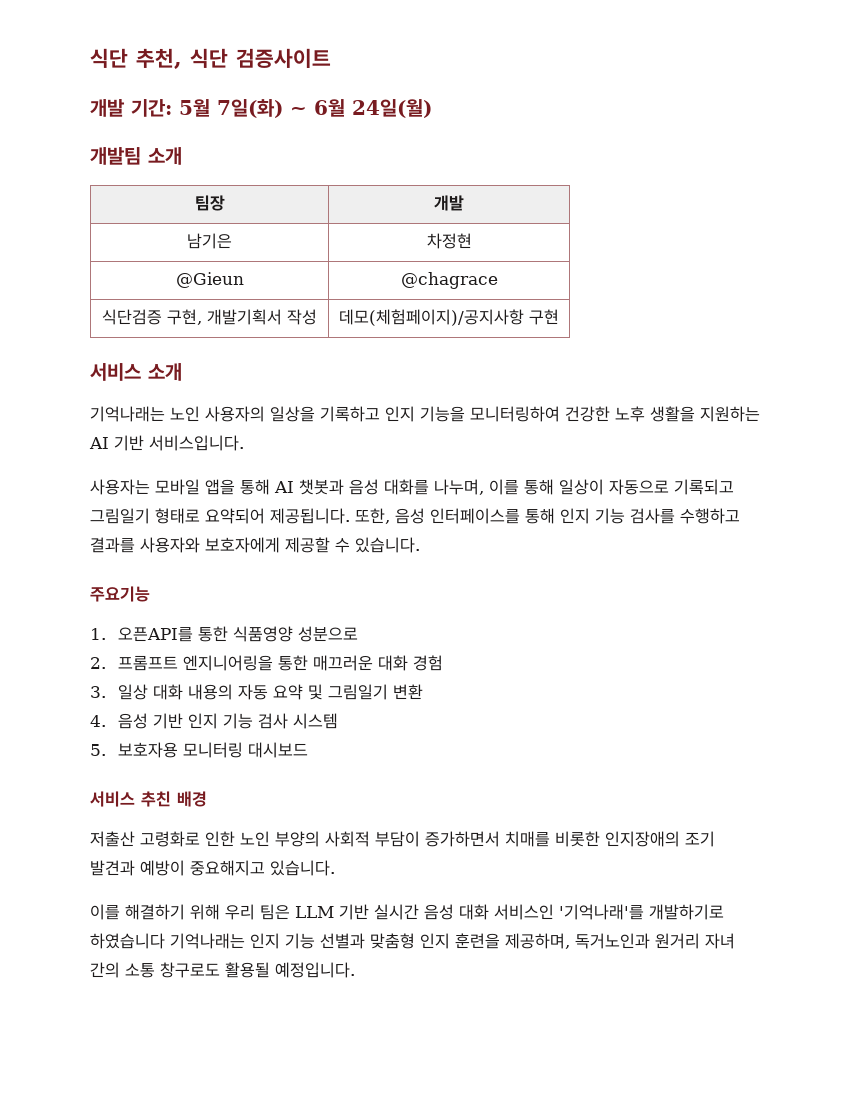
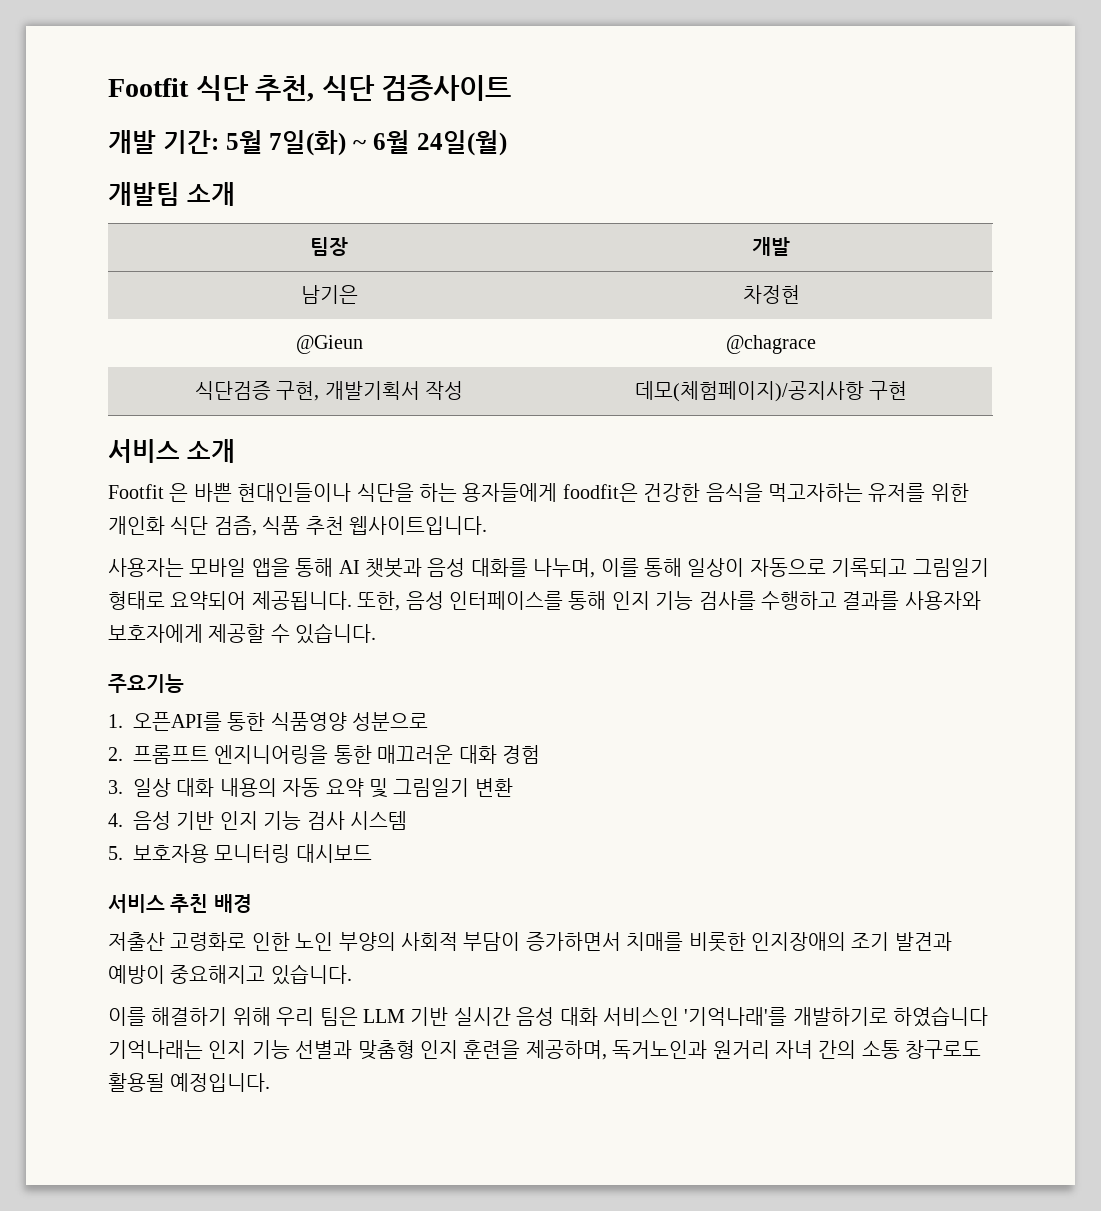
(90, 58) none -> [108,78,189,97] Footfit
[90,406,760,422] [89,435,244,451] 기억나래는 노인 사용자의 일상을 기록하고 인지 기능을 모니터링하여 건강한 노후 생활을 지원하는 AI 기반 서비스입니다. -> [108,483,969,502] [108,516,487,536] Footfit 은 바쁜 현대인들이나 식단을 하는 용자들에게 foodfit은 건강한 음식을 먹고자하는 유저를 위한 개인화 식단 검즘, 식품 추천 웹사이트입니다.

